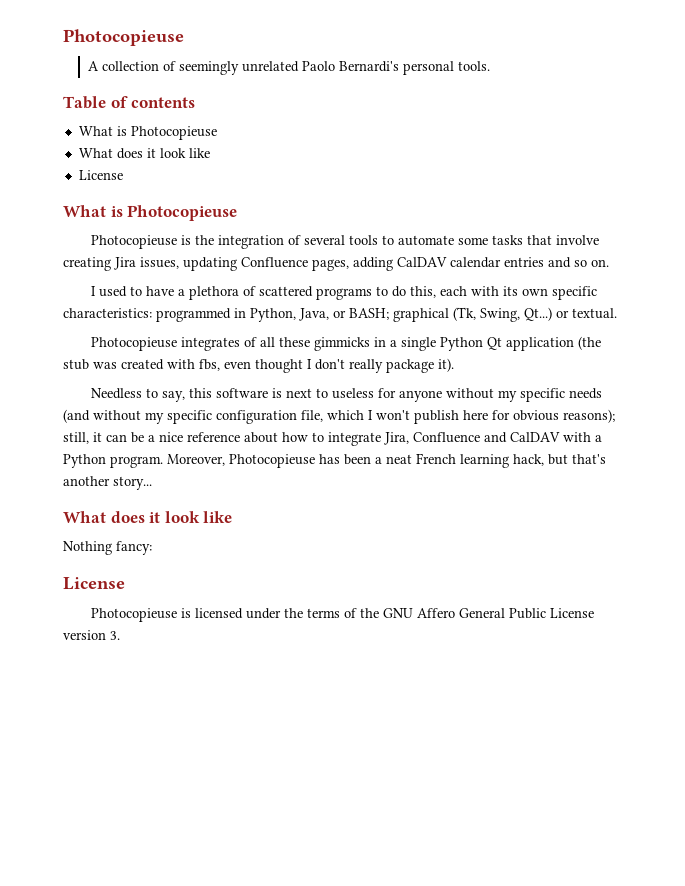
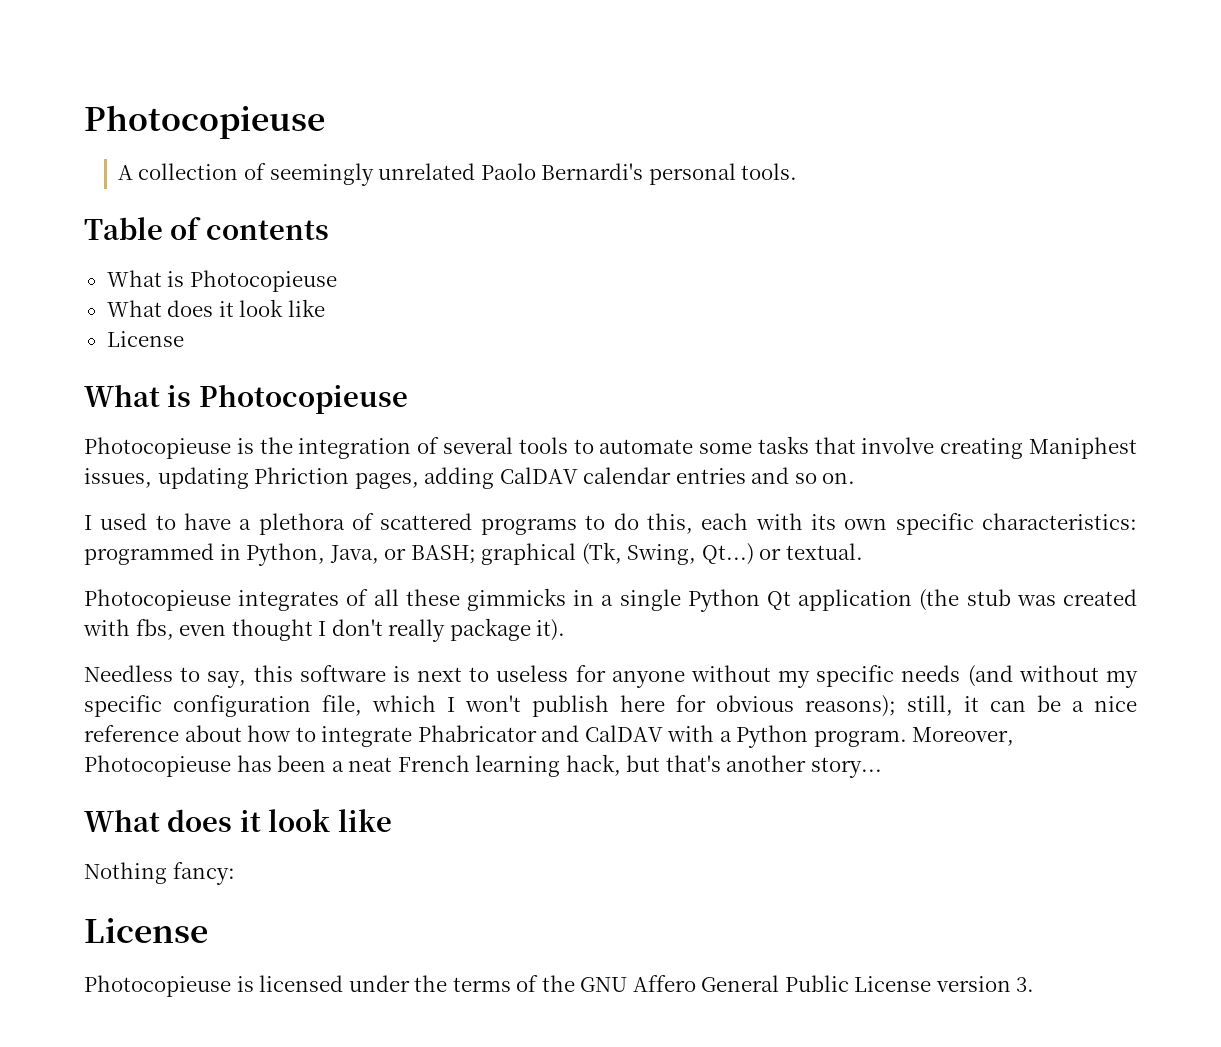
[114,257,136,270] Jira -> [1029,437,1138,459] Maniphest
[241,257,308,268] Confluence -> [254,467,350,484] Phriction
[384,432,480,445] Jira, Confluence -> [417,725,537,742] Phabricator

